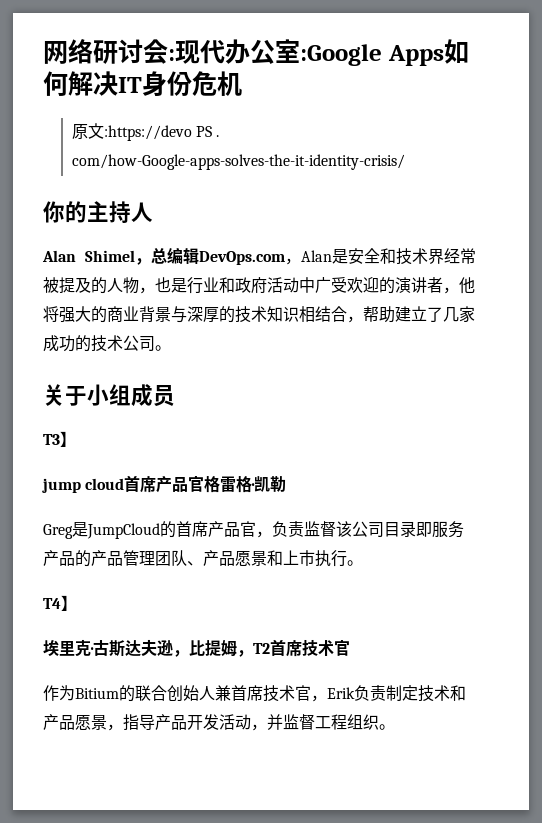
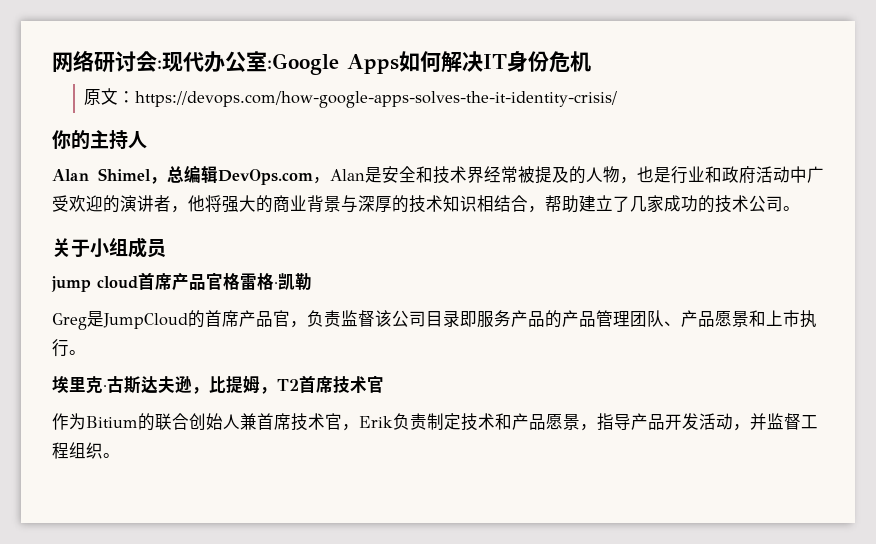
[103,125,220,141] [71,154,405,170] :https://devo PS . com/how-Google-apps-solves-the-it-identity-crisis/ -> [118,91,618,108] ：https://devops.com/how-google-apps-solves-the-it-identity-crisis/
[43,431,76,447] // T3】 -> (166, 248) none
[43,595,77,611] // T4】 -> (86, 352) none

